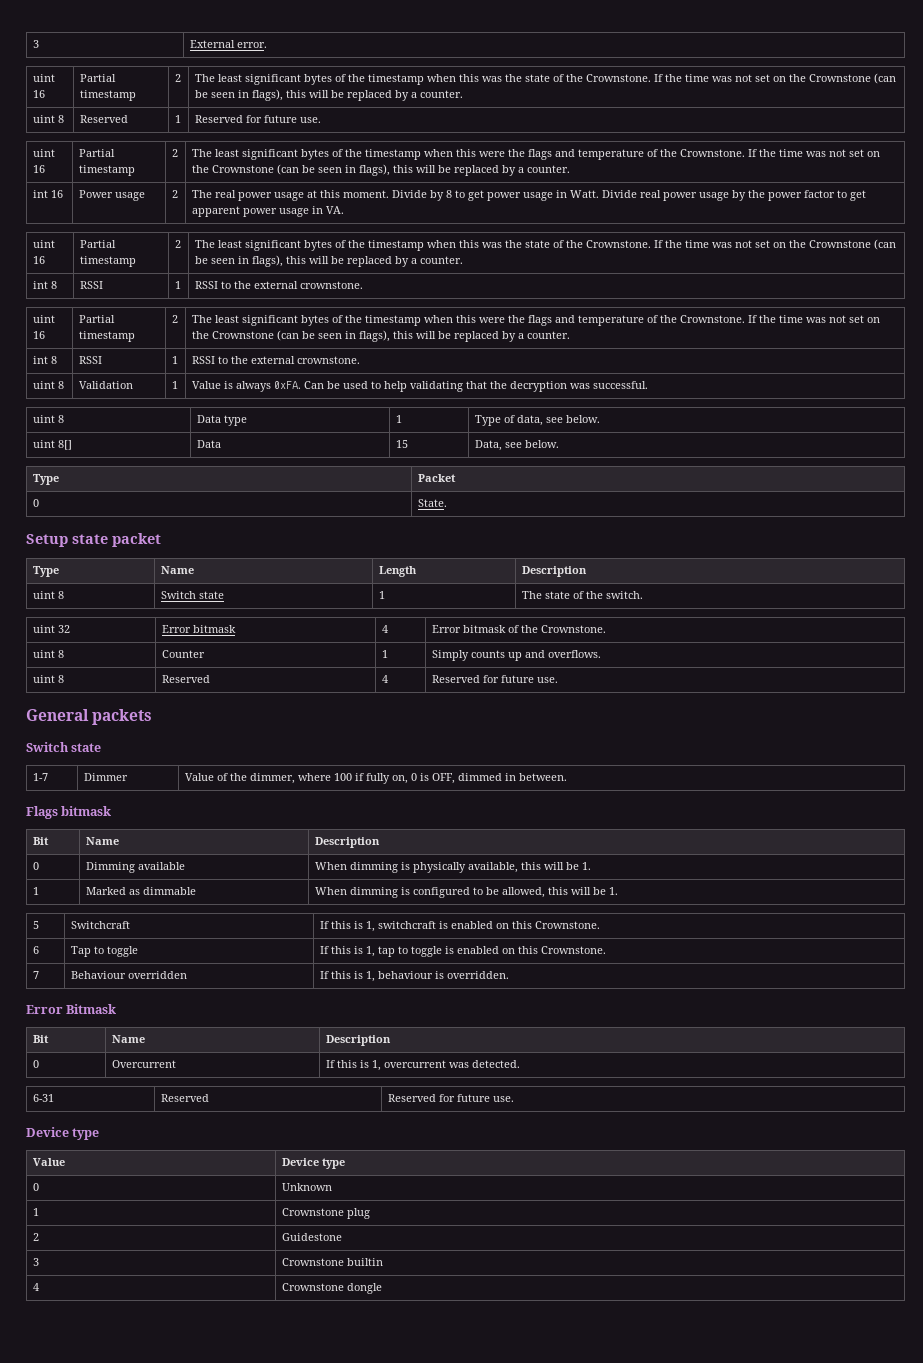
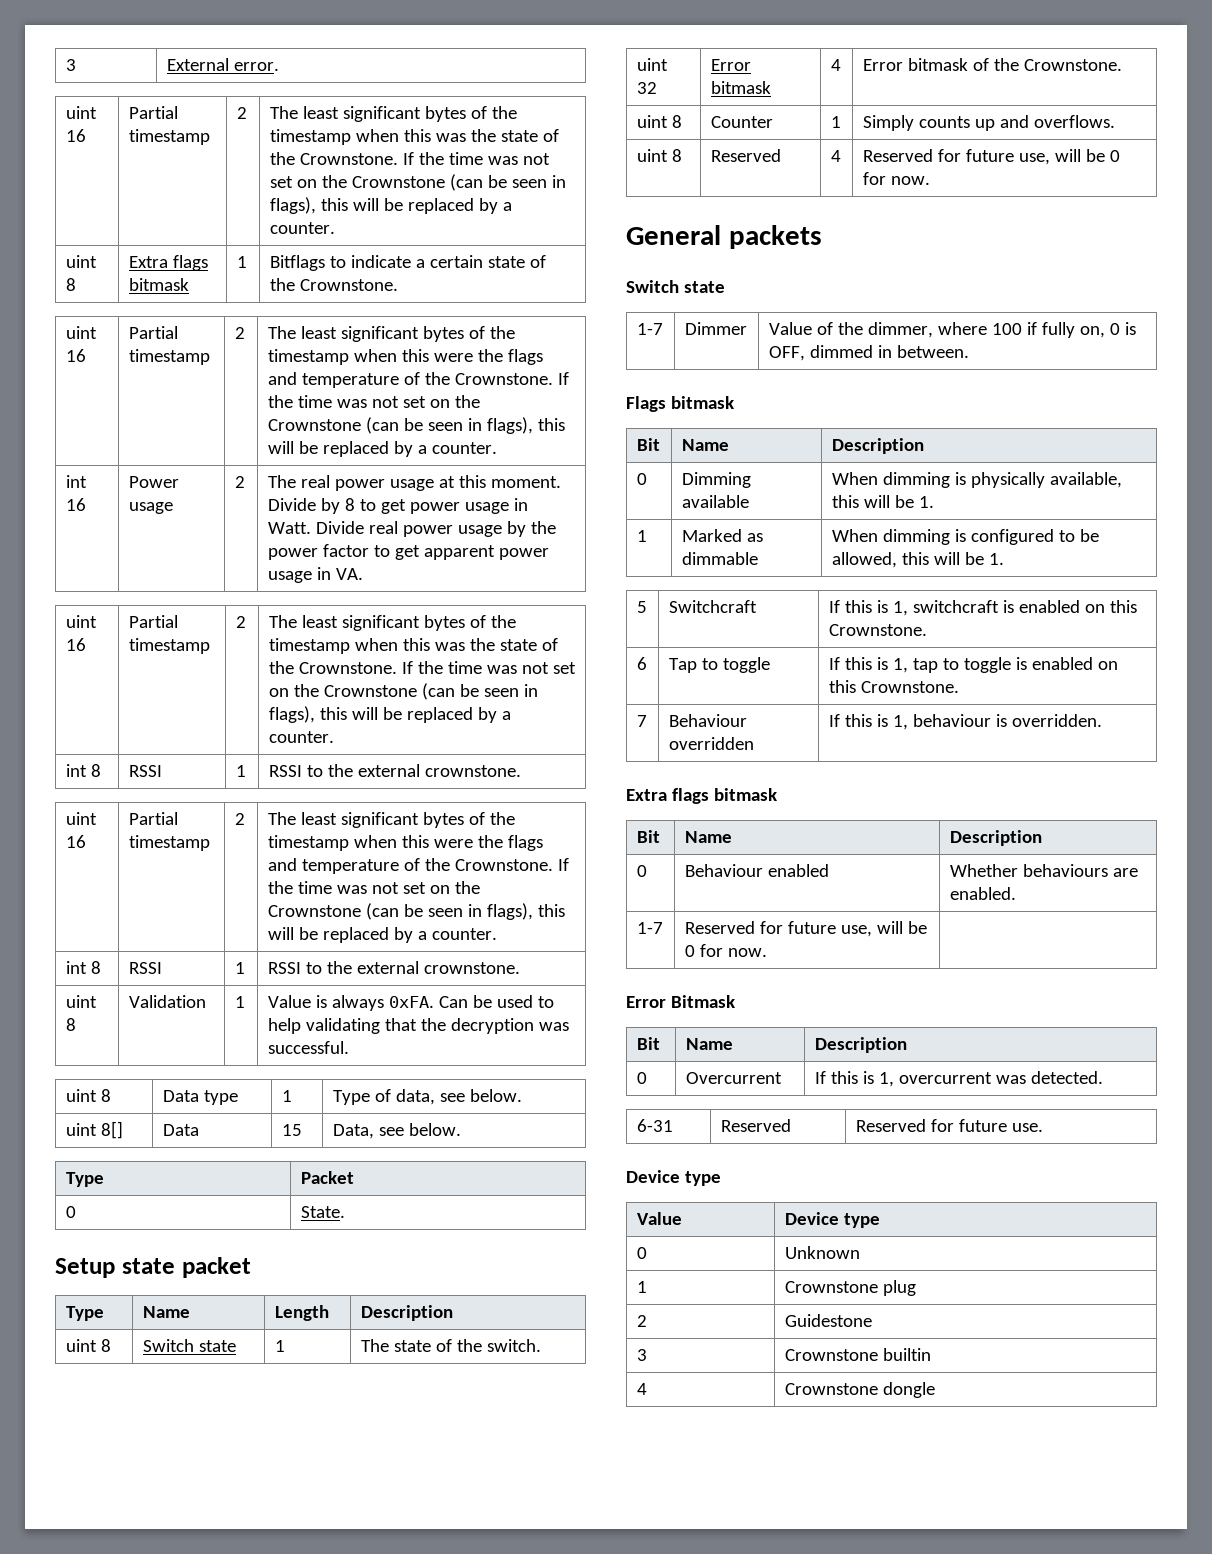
[79,115,128,123] [174,115,181,123] [194,115,321,123] Reserved | 1 | Reserved for future use. -> [128,255,208,271] [128,278,189,291] [236,256,247,268] [269,255,546,271] [269,278,398,291] Extra flags bitmask | 1 | Bitflags to indicate a certain state of the Crownstone.
[536,677,558,683] use. -> [1018,149,1120,165] [862,172,930,185] use, will be 0 for now.
(509, 975) none -> [626,788,777,804] [636,830,660,843] [684,831,732,843] [949,830,1042,846] [636,865,647,877] [684,864,829,877] [949,864,1138,877] [949,887,1016,900] [636,922,663,934] [684,921,927,937] [684,944,767,957] // Extra flags bitmask // Bit | Name | Description // 0 | Behaviour enabled | Whether behaviours are enabled. // 1-7 | Reserved for future use, will be 0 for now. |

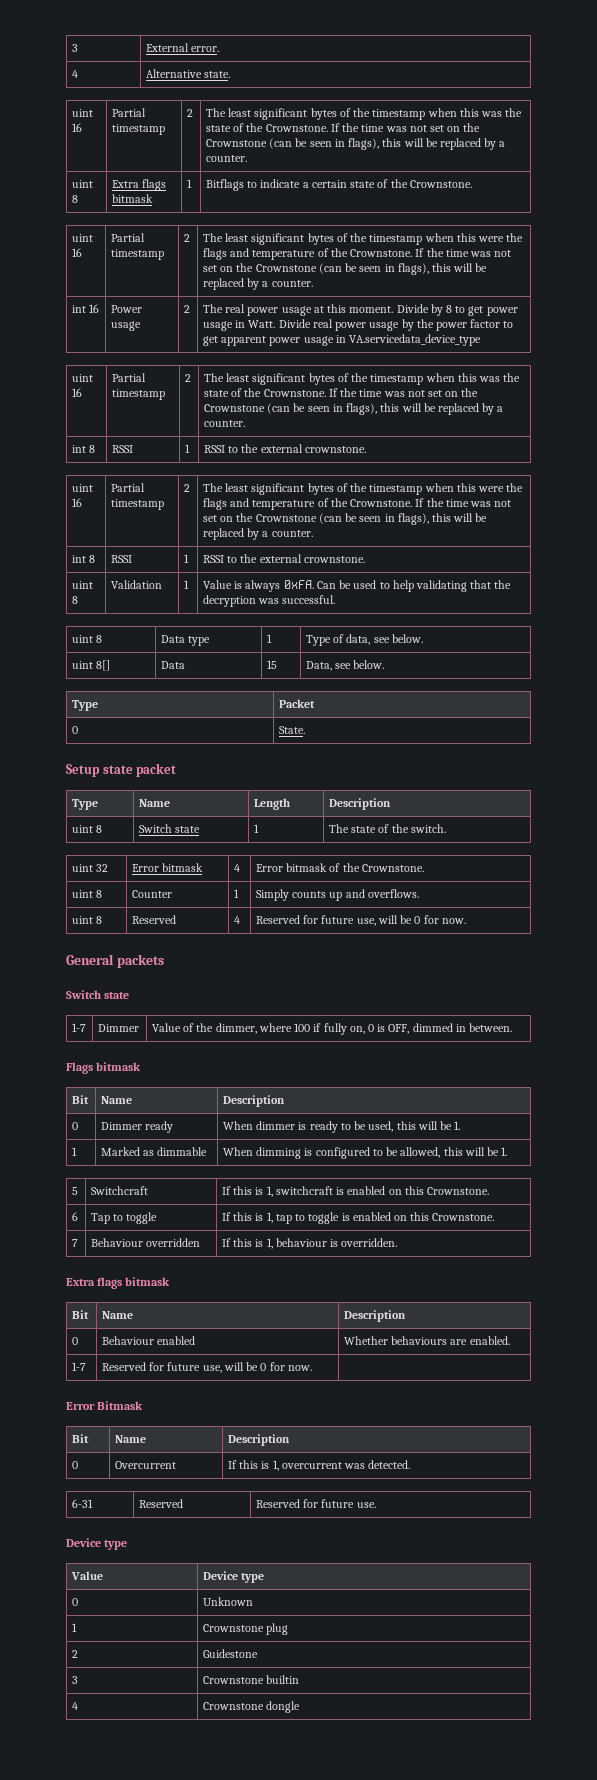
(279, 66) none -> [71,70,78,78] [145,69,231,78] // 4 | Alternative state.
[335,568,363,580] VA. -> [349,334,482,346] VA.servicedata_device_type
[681,472,751,488] [681,495,749,508] [831,472,1122,488] Dimming available | When dimming is physically available, -> [100,1121,174,1133] [222,1121,394,1133] Dimmer ready | When dimmer is ready to be used,

